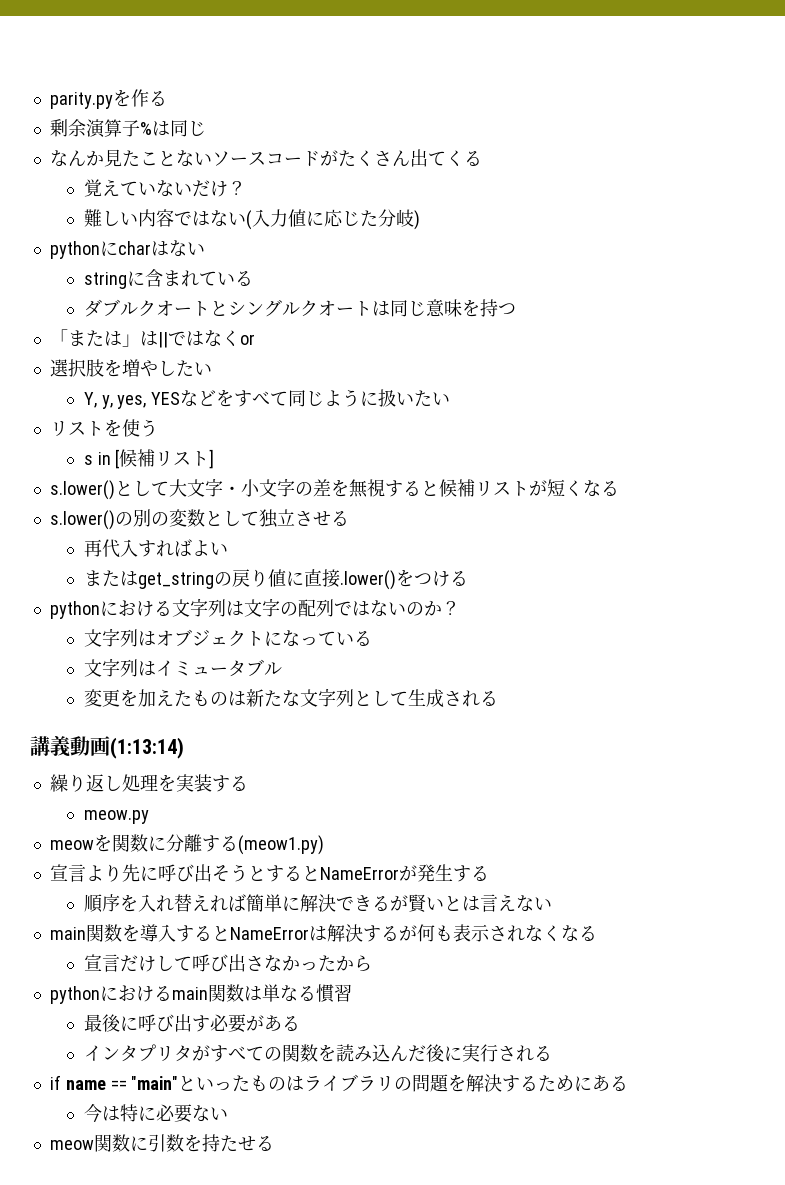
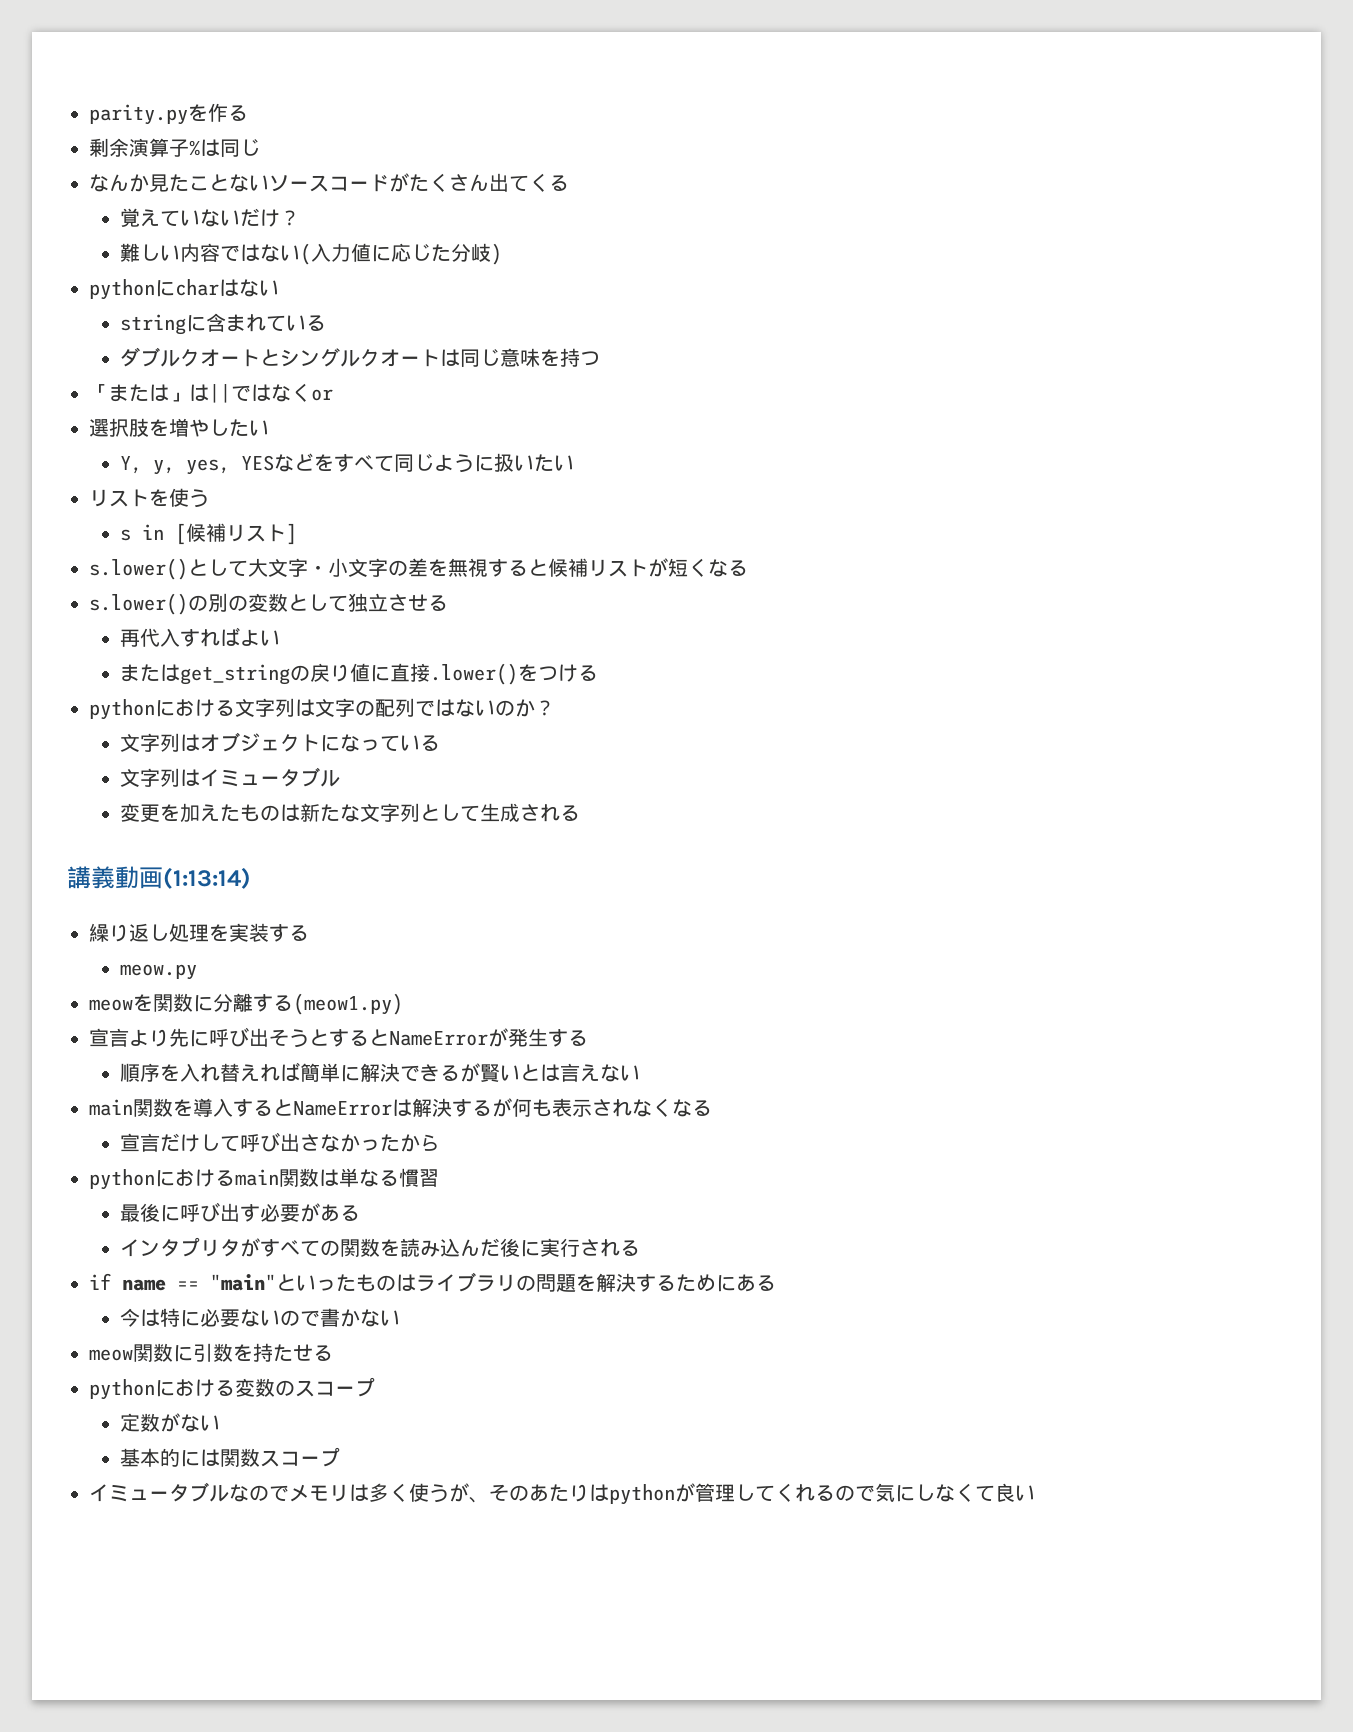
(228, 1114) none -> [280,1308,401,1327] ので書かない
(274, 1143) none -> [89,1377,375,1400] [120,1413,221,1432] [120,1447,341,1467] [89,1482,1035,1505] // pythonにおける変数のスコープ // 定数がない // 基本的には関数スコープ // イミュータブルなのでメモリは多く使うが、そのあたりはpythonが管理してくれるので気にしなくて良い

